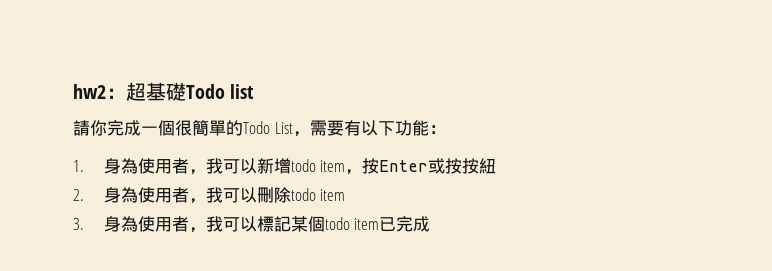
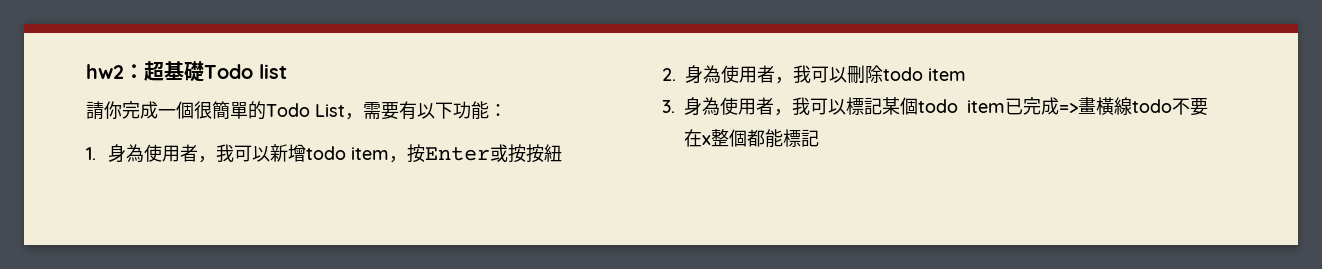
(431, 224) none -> [1059,97,1208,116] [684,129,820,148] =>畫橫線todo不要在x整個都能標記

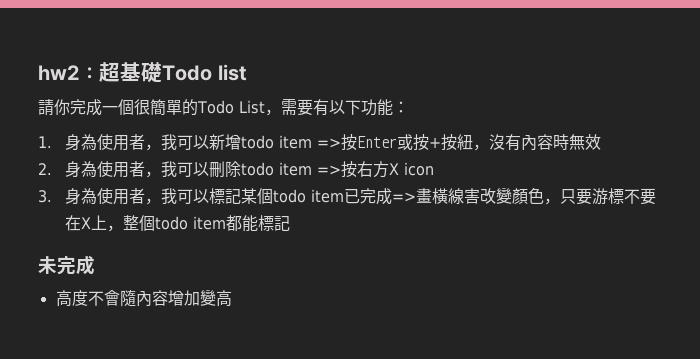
[389,156,408,163] ， -> [317,138,342,148] =>
(527, 153) none -> [429,137,442,148] +
(563, 153) none -> [473,134,602,151] ，沒有內容時無效
(966, 74) none -> [317,161,435,178] =>按右方X icon
[1132,98,1208,116] [684,129,820,148] todo不要在x整個都能標記 -> [464,187,657,205] [65,215,291,232] [38,255,95,275] [55,289,232,307] 害改變顏色，只要游標不要在X上，整個todo item都能標記 // 未完成 // 高度不會隨內容增加變高

